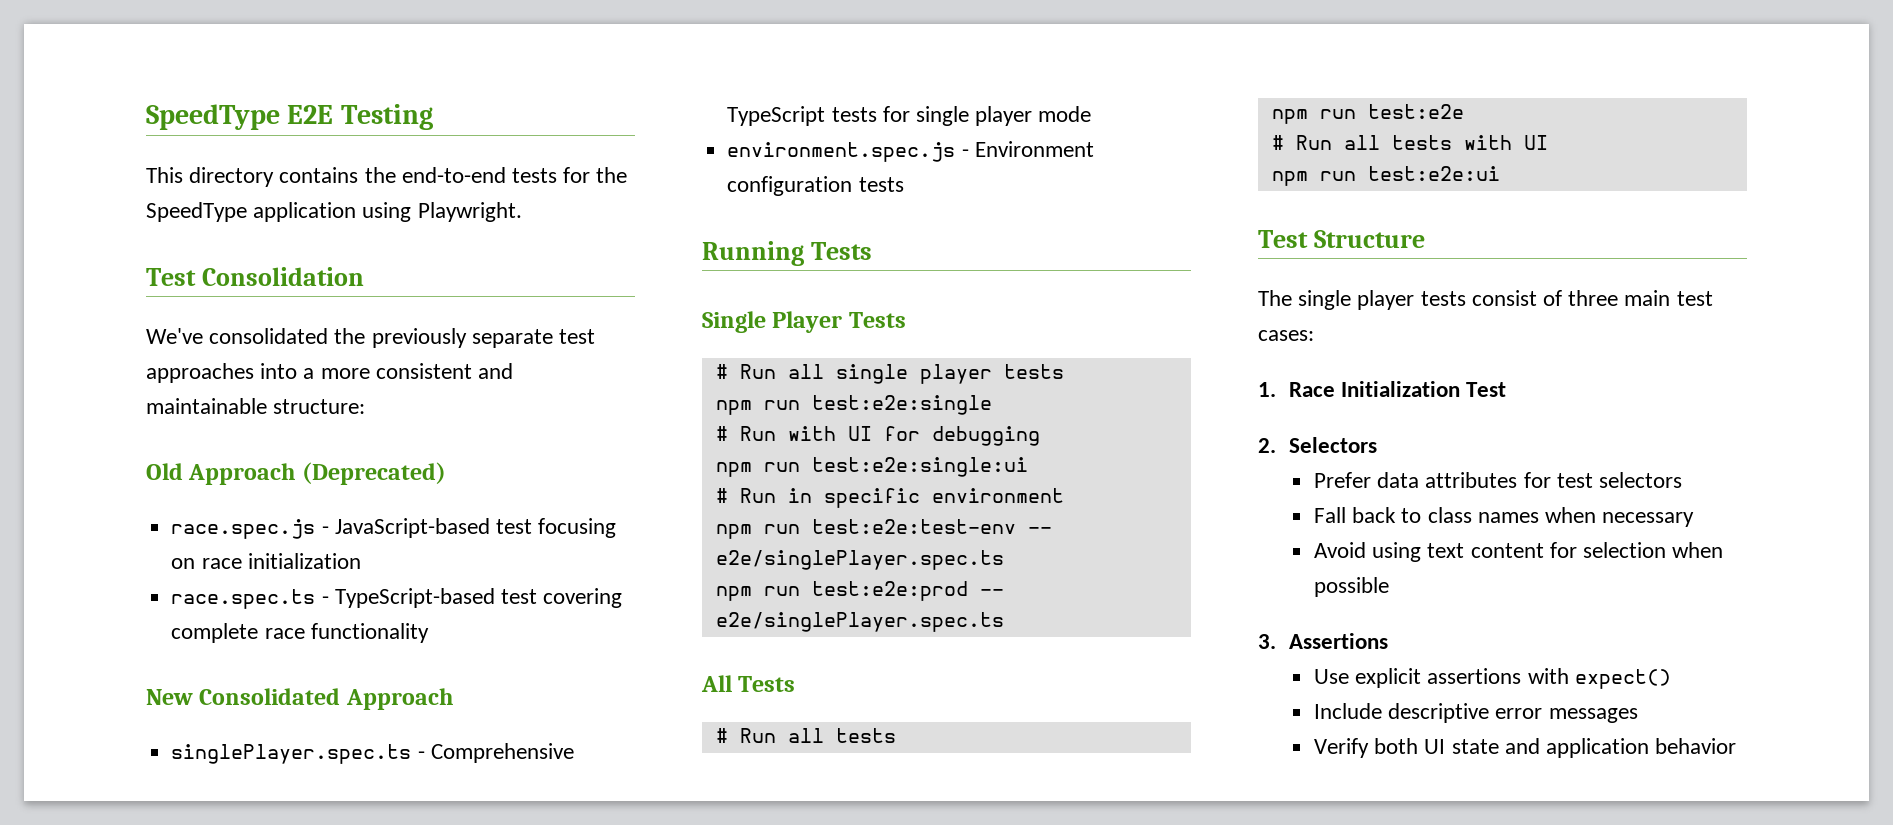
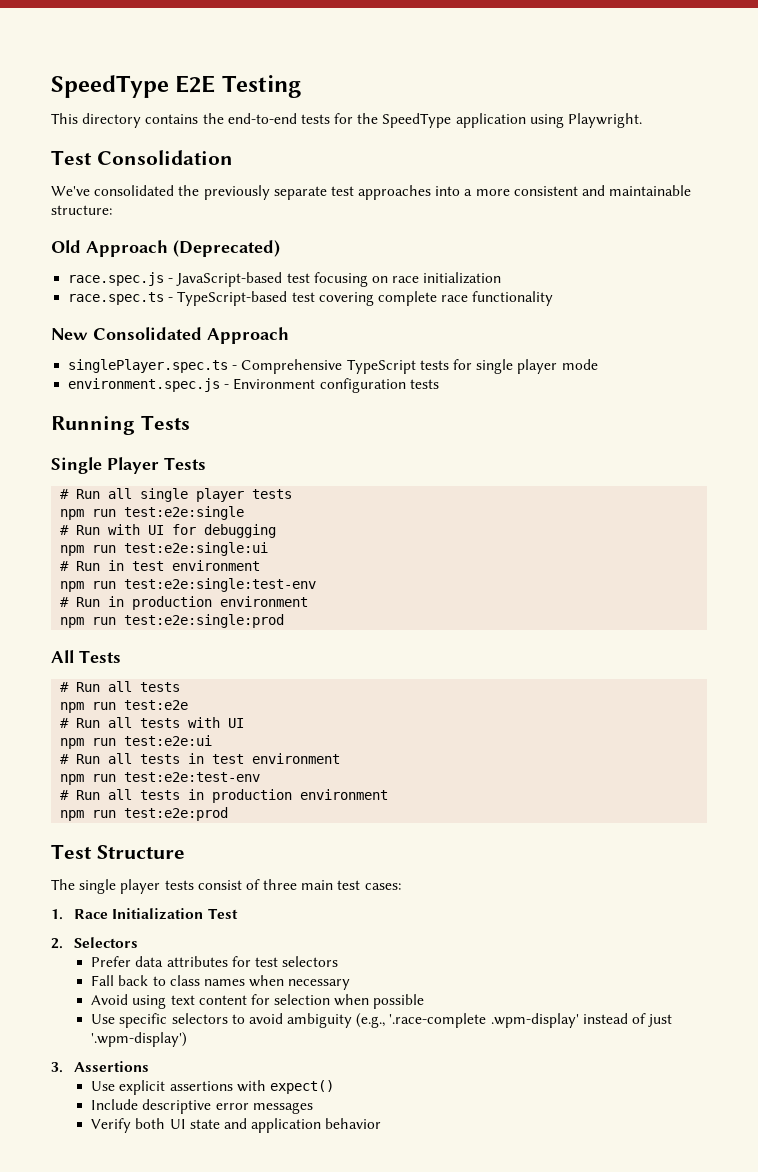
[823,488,1064,508] [715,519,1052,539] [715,550,1004,570] [715,581,1004,601] [715,612,1004,632] specific environment // npm run test:e2e:test-env -- e2e/singlePlayer.spec.ts // npm run test:e2e:prod -- e2e/singlePlayer.spec.ts -> [132,560,261,571] [60,578,317,592] [60,596,309,610] [60,614,285,628] test environment // npm run test:e2e:single:test-env // # Run in production environment // npm run test:e2e:single:prod
(1500, 173) none -> [60,753,341,764] [60,772,261,785] [60,789,389,803] [60,807,229,821] // # Run all tests in test environment // npm run test:e2e:test-env // # Run all tests in production environment // npm run test:e2e:prod
(1390, 587) none -> [91,1013,673,1028] [91,1032,188,1047] // Use specific selectors to avoid ambiguity (e.g., '.race-complete .wpm-display' instead of just '.wpm-display')

